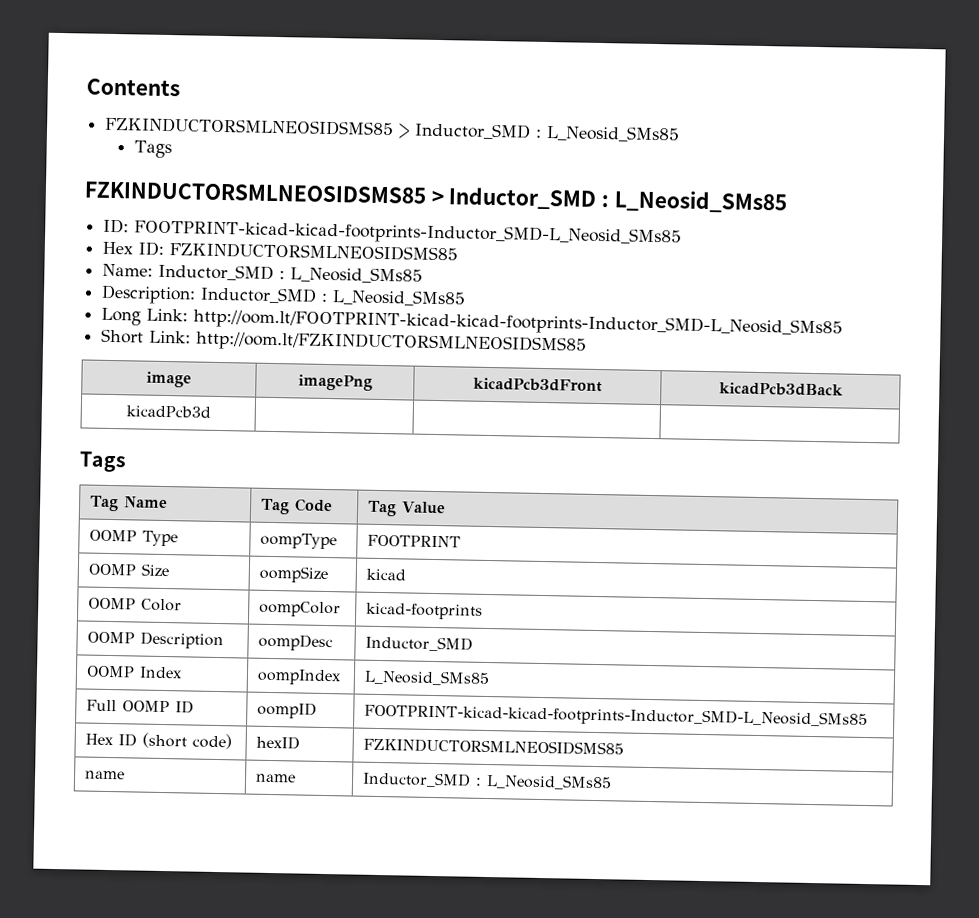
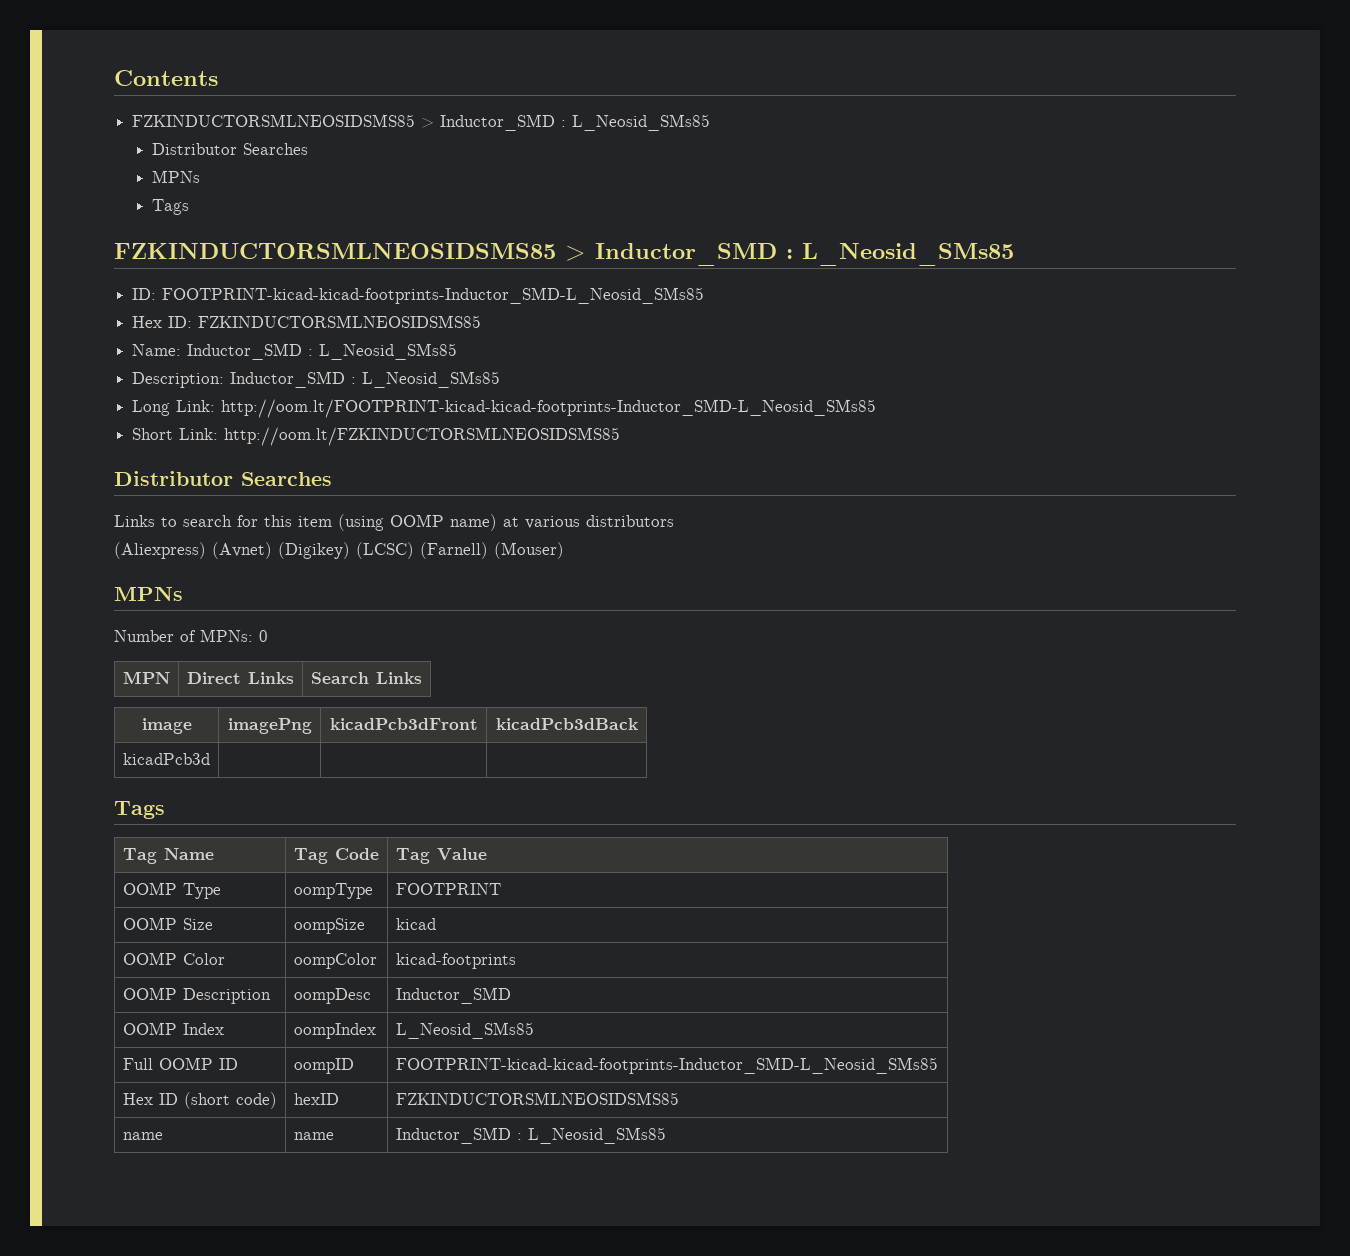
(681, 134) none -> [151,143,308,155] [151,170,200,183] // Distributor Searches // MPNs
(588, 343) none -> [114,471,332,486] [114,514,674,531] [114,542,564,559] [114,586,183,601] [114,629,268,642] [122,671,170,684] [186,672,294,684] [310,672,422,684] // Distributor Searches // Links to search for this item (using OOMP name) at various distributors // (Aliexpress) (Avnet) (Digikey) (LCSC) (Farnell) (Mouser) // MPNs // Number of MPNs: 0 // MPN | Direct Links | Search Links

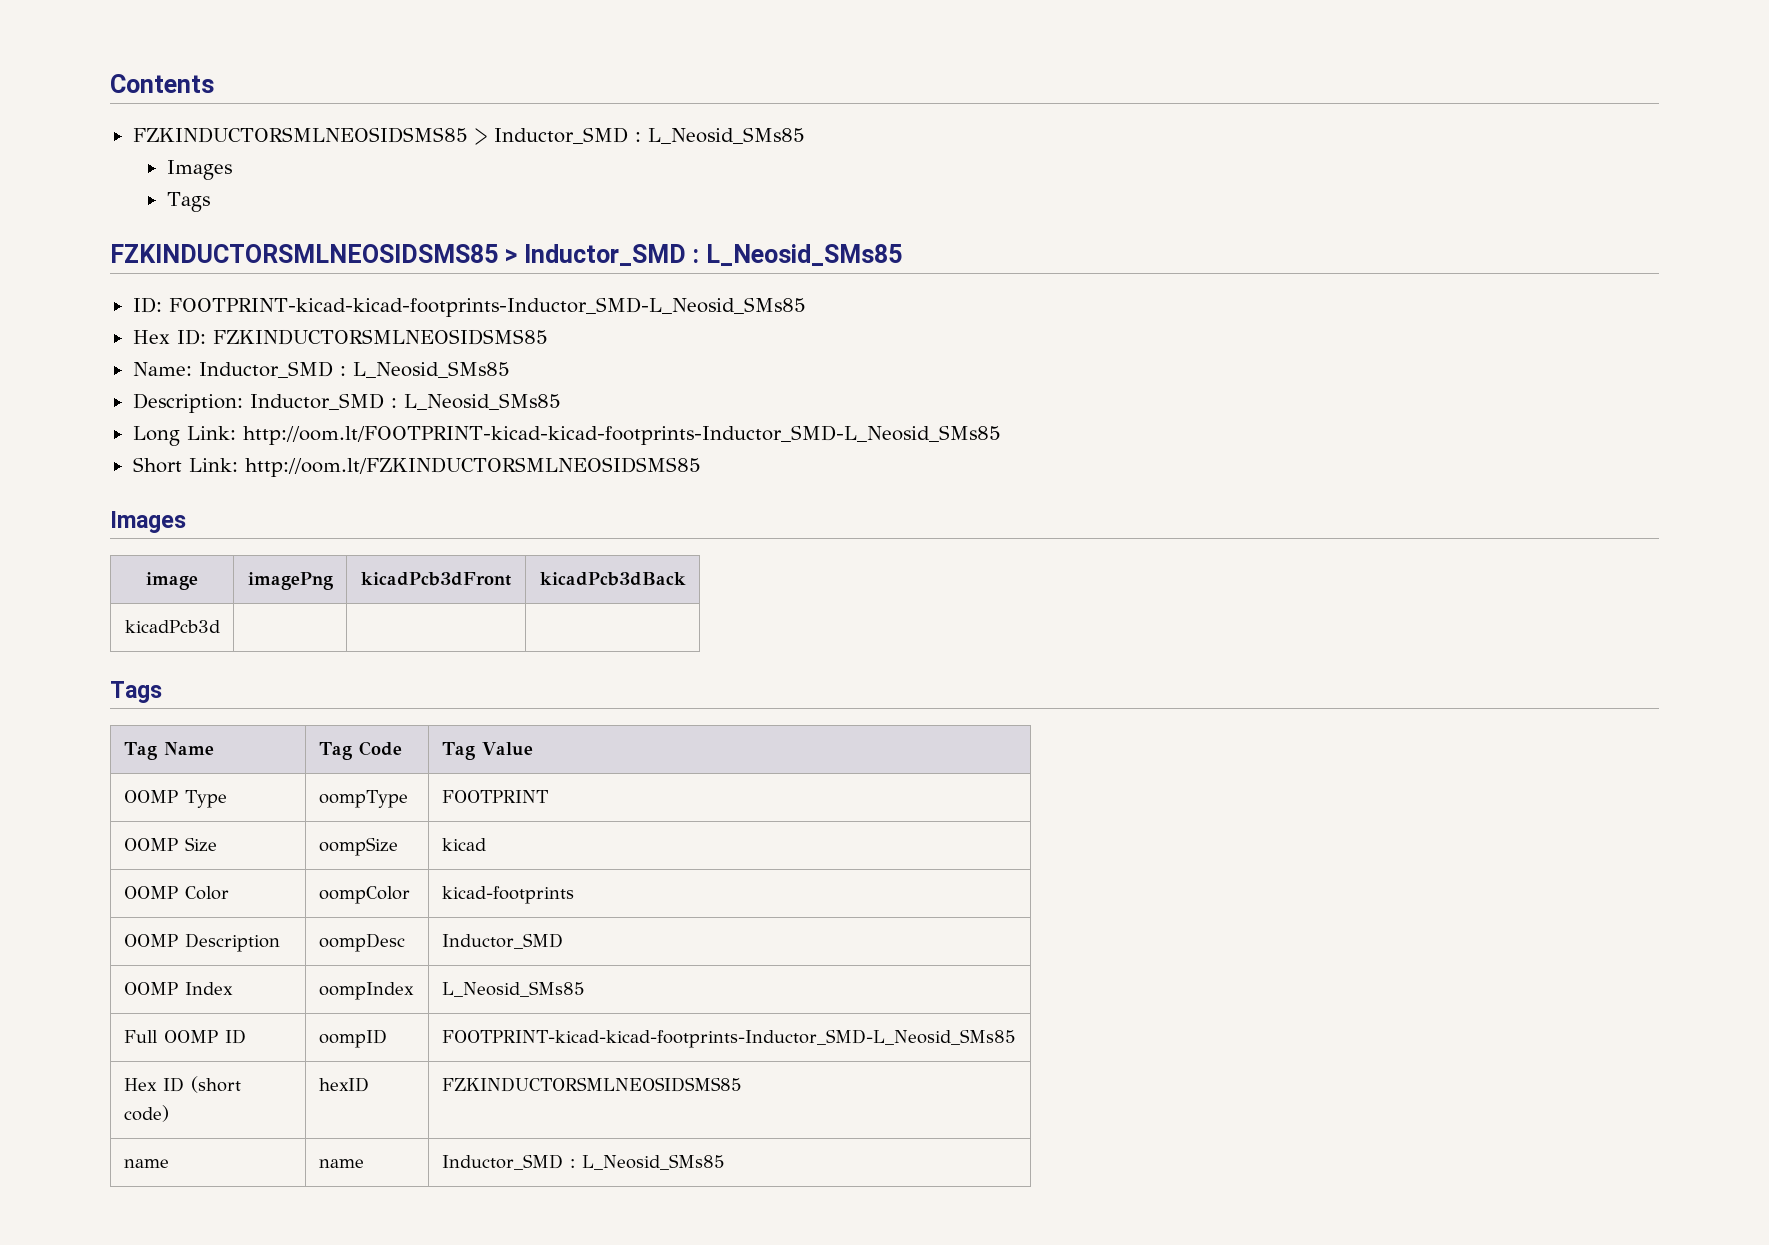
[151,143,308,155] [151,170,200,183] Distributor Searches // MPNs -> [166,160,232,180] Images
[114,471,332,486] [114,514,674,531] [114,542,564,559] [114,586,183,601] [114,629,268,642] [122,671,170,684] [186,672,294,684] [310,672,422,684] Distributor Searches // Links to search for this item (using OOMP name) at various distributors // (Aliexpress) (Avnet) (Digikey) (LCSC) (Farnell) (Mouser) // MPNs // Number of MPNs: 0 // MPN | Direct Links | Search Links -> [110,511,186,533] Images

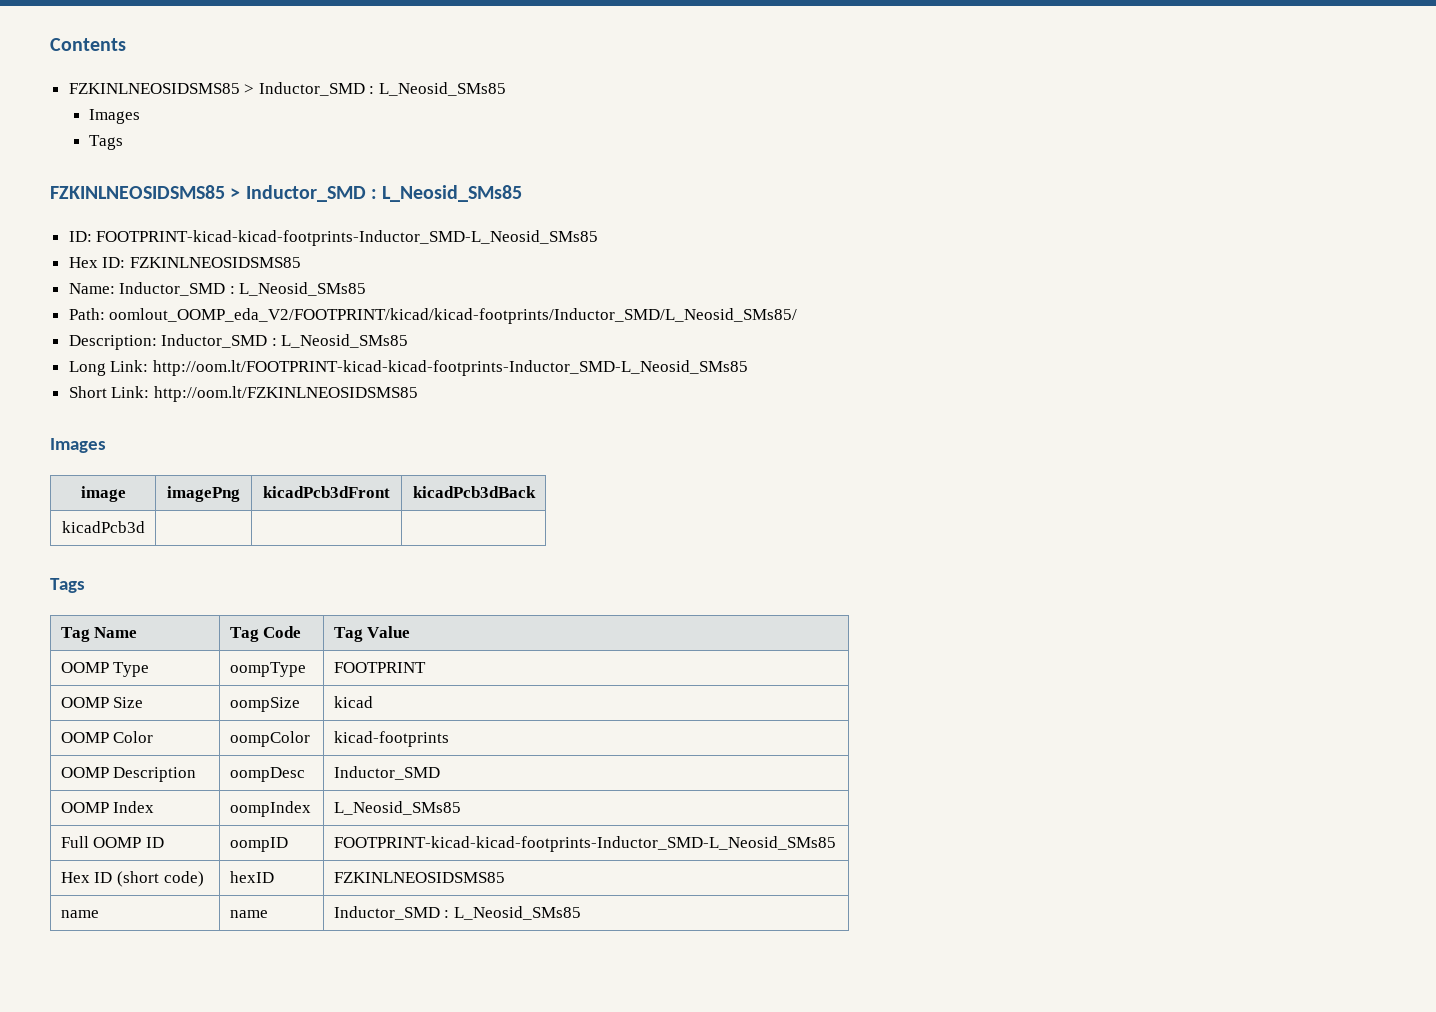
[132,127,468,143] FZKINDUCTORSMLNEOSIDSMS85 -> [68,83,240,94] FZKINLNEOSIDSMS85
[110,244,498,263] FZKINDUCTORSMLNEOSIDSMS85 -> [50,185,225,199] FZKINLNEOSIDSMS85
[212,329,548,345] FZKINDUCTORSMLNEOSIDSMS85 -> [129,257,301,268] FZKINLNEOSIDSMS85
(510, 369) none -> [68,308,798,324] // Path: oomlout_OOMP_eda_V2/FOOTPRINT/kicad/kicad-footprints/Inductor_SMD/L_Neosid_SMs85/
[244,457,701,477] http://oom.lt/FZKINDUCTORSMLNEOSIDSMS85 -> [153,386,418,402] http://oom.lt/FZKINLNEOSIDSMS85
[441,1077,742,1092] FZKINDUCTORSMLNEOSIDSMS85 -> [333,872,505,883] FZKINLNEOSIDSMS85

